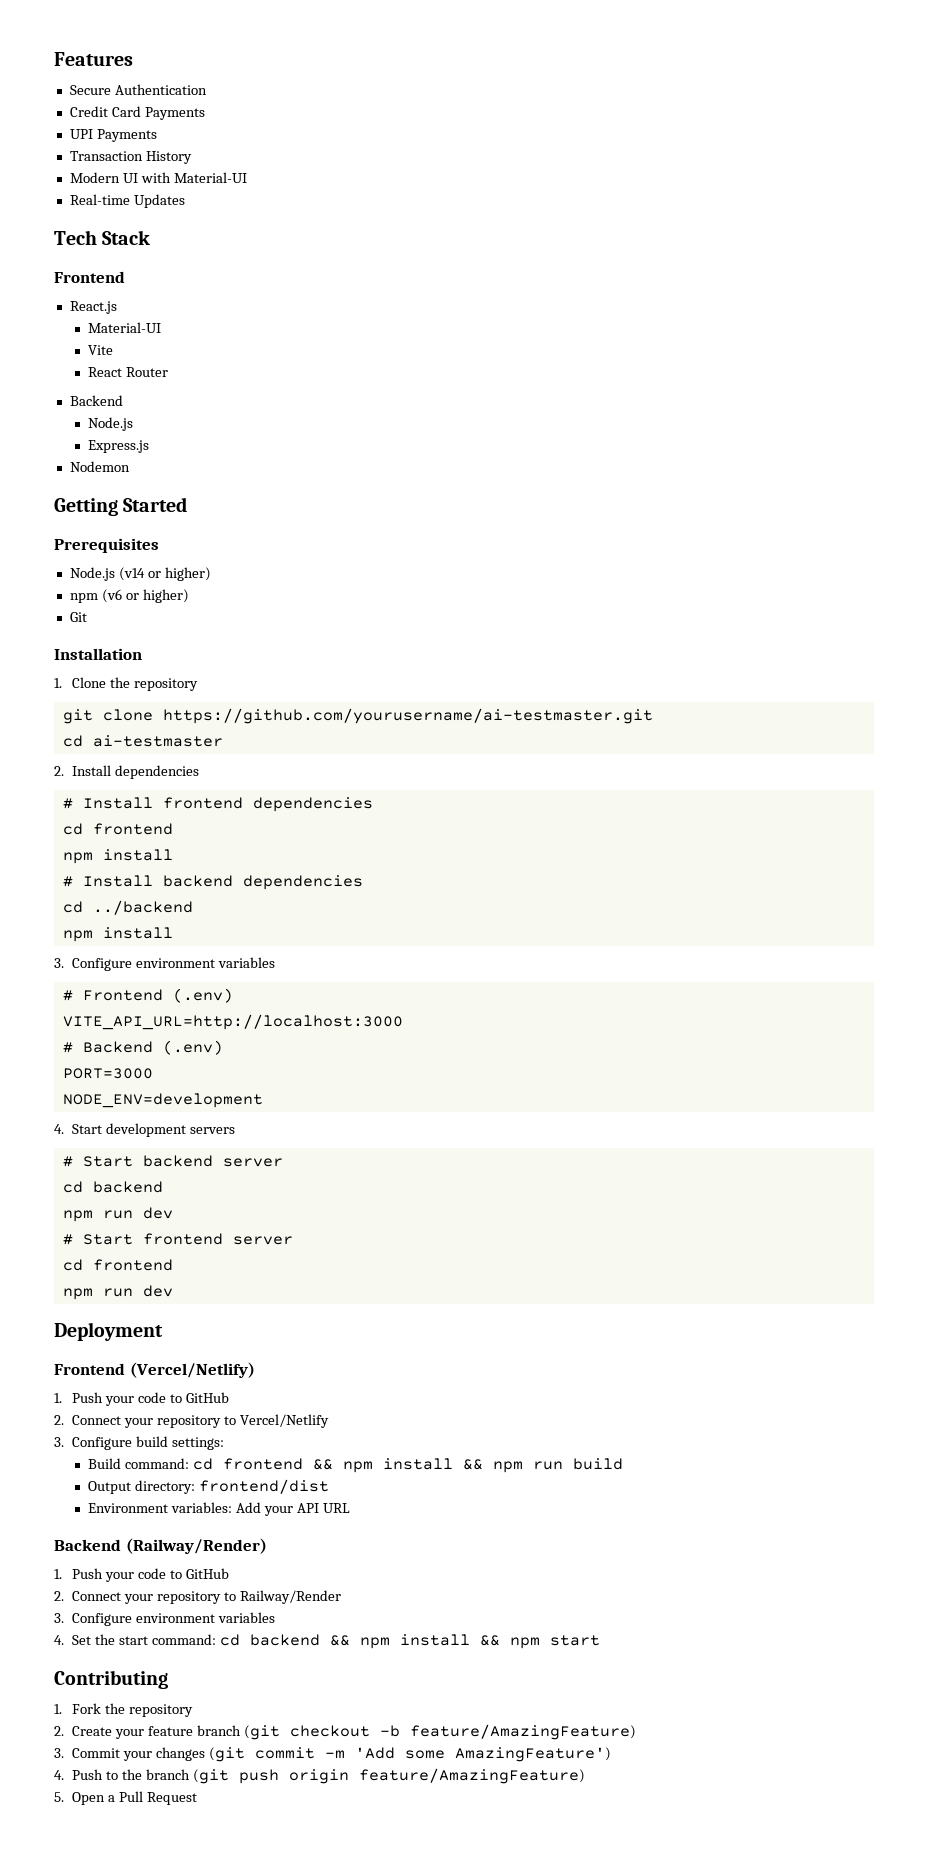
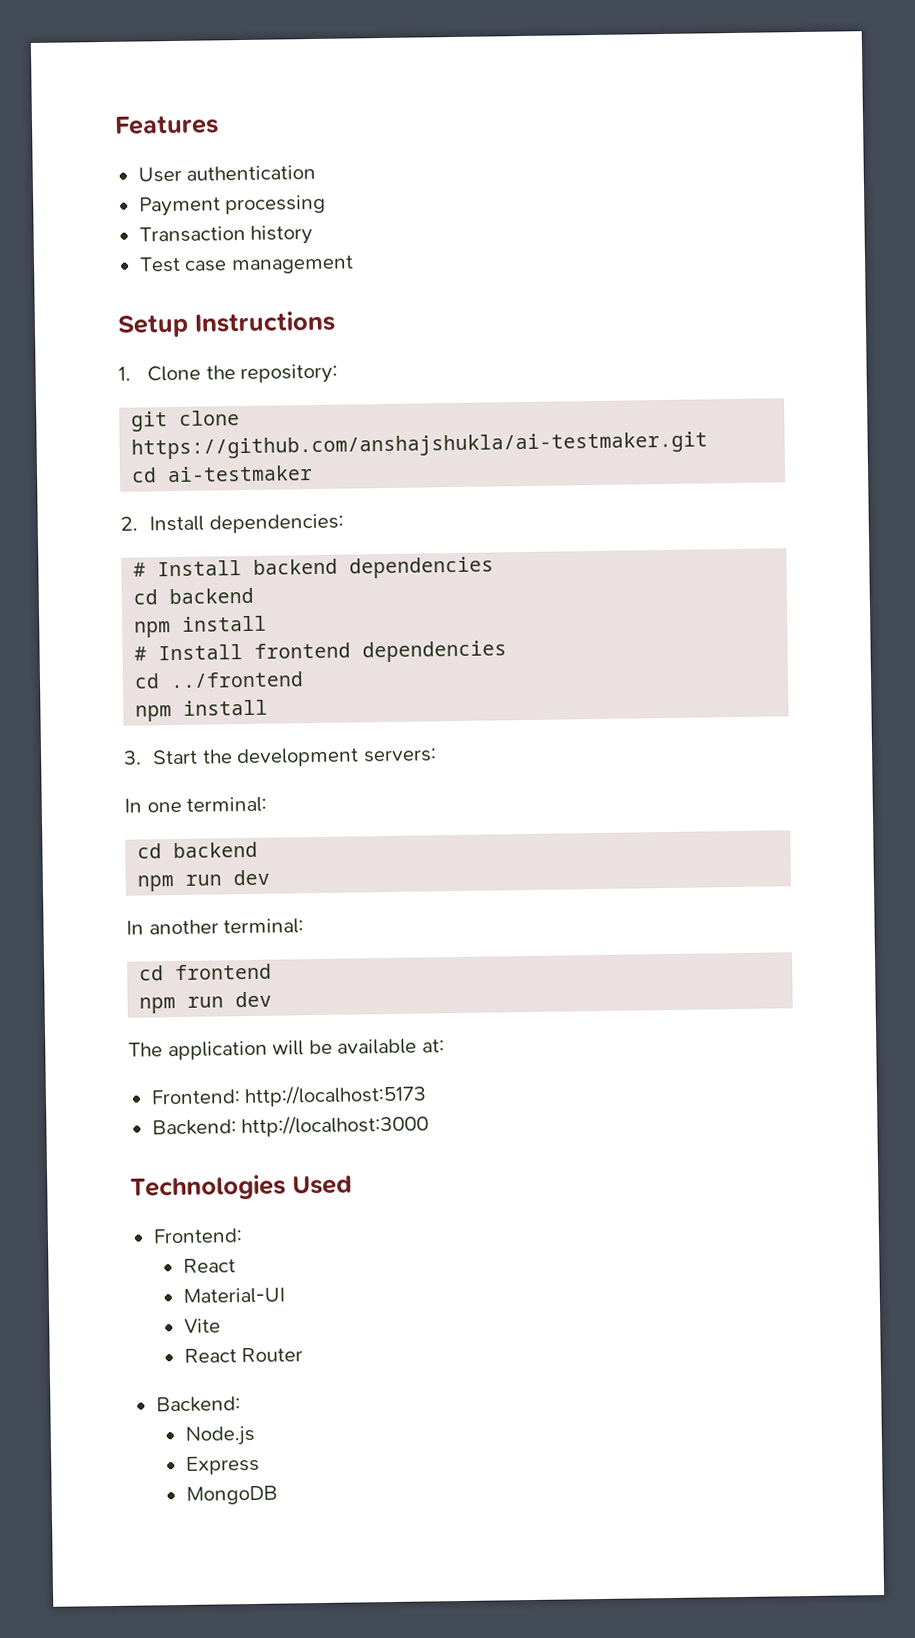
[69,84,207,95] [69,106,205,120] [69,129,157,142] [69,151,192,164] [69,172,247,183] [69,194,185,208] [54,230,151,245] [54,271,125,283] [69,301,117,314] Secure Authentication // Credit Card Payments // UPI Payments // Transaction History // Modern UI with Material-UI // Real-time Updates // Tech Stack // Frontend // React.js -> [137,164,317,183] [138,194,327,217] [138,225,314,245] [138,255,354,275] [117,310,335,338] [118,363,339,385] [131,410,241,432] [131,431,709,460] [131,465,314,483] [120,513,344,534] [133,556,495,579] [133,587,255,605] [134,615,268,638] [134,640,508,663] [134,671,305,689] [135,699,269,722] [123,747,437,768] [124,796,268,813] [137,841,259,859] [137,869,271,892] [126,918,305,935] [139,963,273,981] [139,991,273,1014] [128,1038,445,1061] [150,1084,428,1108] [151,1114,430,1138] [130,1174,352,1201] [152,1228,243,1244] [182,1258,236,1273] User authentication // Payment processing // Transaction history // Test case management // Setup Instructions // 1. Clone the repository: // git clone https://github.com/anshajshukla/ai-testmaker.git // cd ai-testmaker // 2. Install dependencies: // # Install backend dependencies // cd backend // npm install // # Install frontend dependencies // cd ../frontend // npm install // 3. Start the development servers: // In one terminal: // cd backend // npm run dev // In another terminal: // cd frontend // npm run dev // The application will be available at: // Frontend: http://localhost:5173 // Backend: http://localhost:3000 // Technologies Used // Frontend: // React
[69,395,123,406] Backend -> [155,1396,241,1413] Backend:
[88,440,150,453] [69,461,130,472] [54,497,188,516] [54,538,159,553] [69,567,211,581] [69,589,189,603] [69,612,87,622] [54,648,142,660] [54,677,199,691] [62,708,653,724] [62,735,223,747] [54,765,200,779] [62,797,373,812] [62,823,173,835] [62,849,173,864] [62,875,363,890] [62,900,193,915] [62,927,173,942] [54,957,276,971] [62,988,233,1003] [62,1014,403,1030] [62,1040,223,1055] [62,1068,153,1079] [62,1093,263,1108] [54,1123,236,1137] [62,1155,283,1167] [62,1181,163,1193] [62,1207,173,1222] [62,1233,293,1245] [62,1259,173,1271] [62,1285,173,1300] [54,1322,163,1341] [54,1362,255,1378] [54,1392,230,1406] [54,1414,330,1428] [54,1436,225,1450] [88,1458,624,1473] [88,1479,330,1494] [88,1502,350,1516] [54,1538,267,1554] [54,1568,230,1582] [54,1590,342,1604] [54,1612,276,1626] [54,1634,601,1649] [54,1670,168,1689] [54,1703,194,1717] [54,1724,637,1740] [54,1747,612,1762] [54,1768,586,1784] [54,1791,198,1805] Express.js // Nodemon // Getting Started // Prerequisites // Node.js (v14 or higher) // npm (v6 or higher) // Git // Installation // 1. Clone the repository // git clone https://github.com/yourusername/ai-testmaster.git // cd ai-testmaster // 2. Install dependencies // # Install frontend dependencies // cd frontend // npm install // # Install backend dependencies // cd ../backend // npm install // 3. Configure environment variables // # Frontend (.env) // VITE_API_URL=http://localhost:3000 // # Backend (.env) // PORT=3000 // NODE_ENV=development // 4. Start development servers // # Start backend server // cd backend // npm run dev // # Start frontend server // cd frontend // npm run dev // Deployment // Frontend (Vercel/Netlify) // 1. Push your code to GitHub // 2. Connect your repository to Vercel/Netlify // 3. Configure build settings: // Build command: cd frontend && npm install && npm run build // Output directory: frontend/dist // Environment variables: Add your API URL // Backend (Railway/Render) // 1. Push your code to GitHub // 2. Connect your repository to Railway/Render // 3. Configure environment variables // 4. Set the start command: cd backend && npm install && npm start // Contributing // 1. Fork the repository // 2. Create your feature branch (git checkout -b feature/AmazingFeature) // 3. Commit your changes (git commit -m 'Add some AmazingFeature') // 4. Push to the branch (git push origin feature/AmazingFeature) // 5. Open a Pull Request -> [185,1455,260,1475] [185,1485,278,1505] Express // MongoDB

